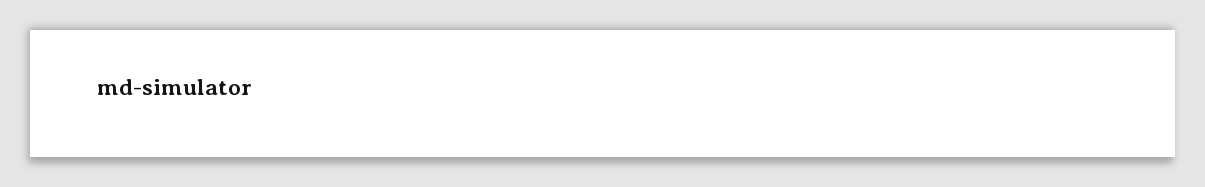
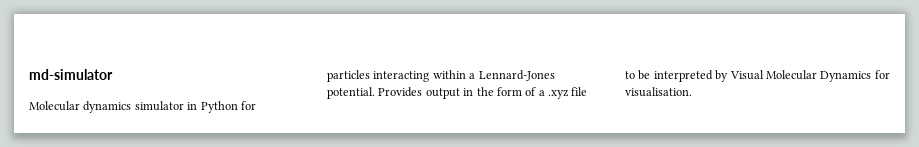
(252, 87) none -> [29,101,256,113] [327,70,555,82] [327,87,588,99] [625,70,890,82] [625,87,692,97] // Molecular dynamics simulator in Python for particles interacting within a Lennard-Jones potential. Provides output in the form of a .xyz file to be interpreted by Visual Molecular Dynamics for visualisation.

